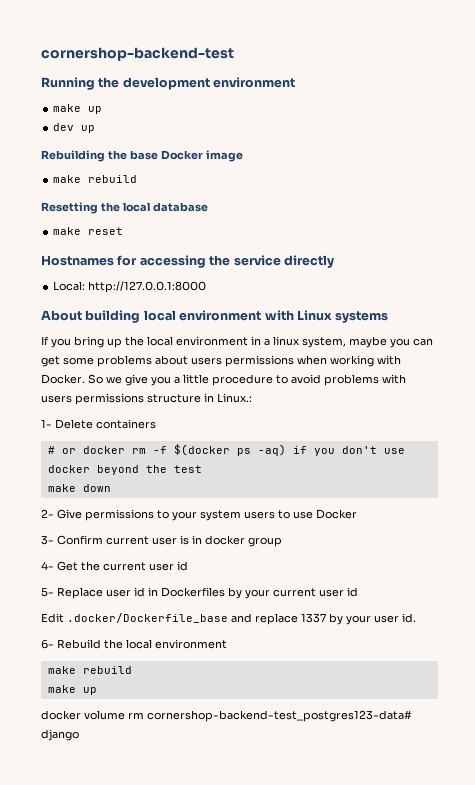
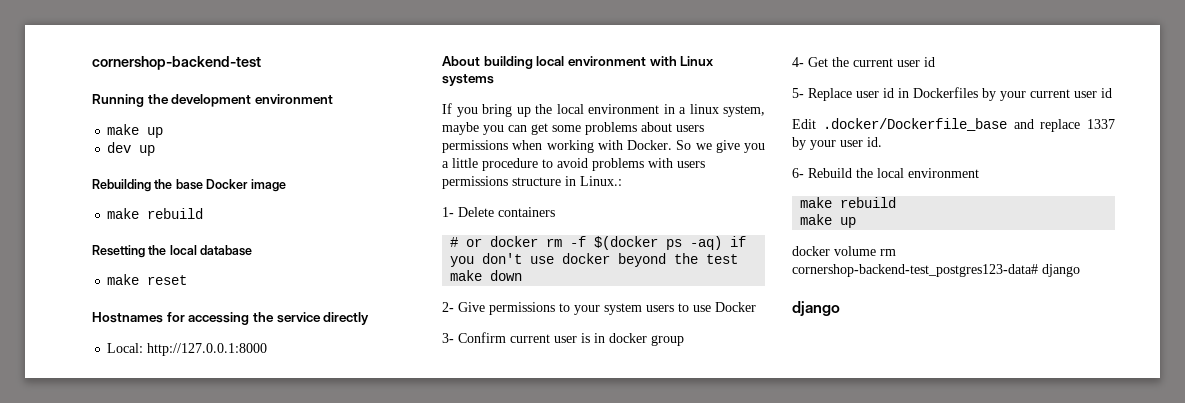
(79, 735) none -> [792,301,840,316] // django

